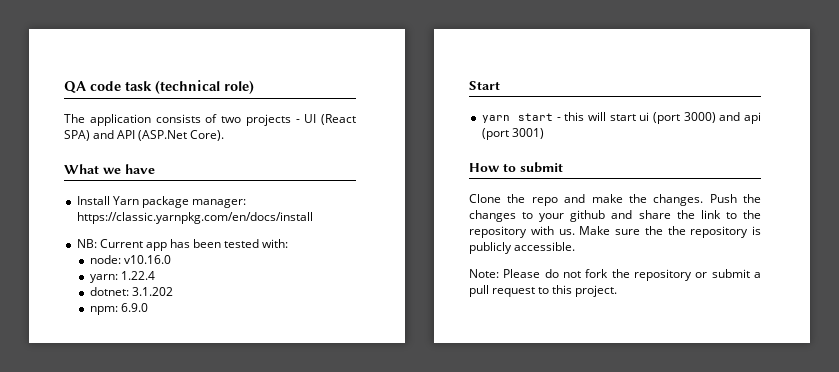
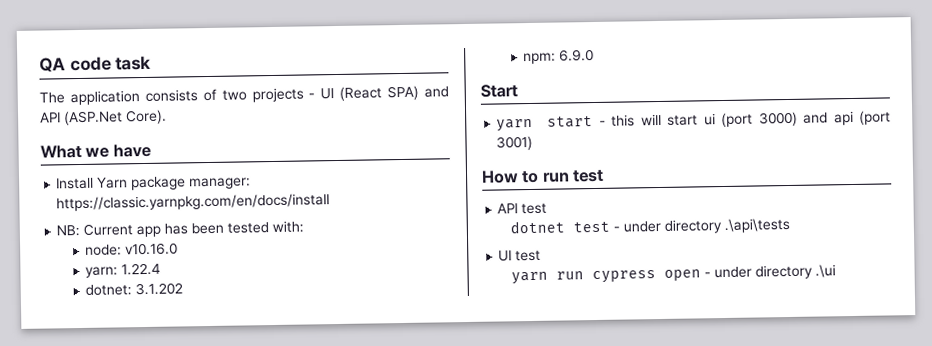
[155,80,254,94] (technical role) -> (152, 63) none
[520,162,563,173] [469,194,761,206] [469,210,761,222] [469,226,761,238] [469,242,576,254] [469,269,761,281] [469,285,618,297] submit // Clone the repo and make the changes. Push the changes to your github and share the link to the repository with us. Make sure the the repository is publicly accessible. // Note: Please do not fork the repository or submit a pull request to this project. -> [542,169,605,183] [497,202,548,215] [509,217,790,234] [498,249,542,262] [510,264,836,285] run test // API test // dotnet test - under directory .\api\tests // UI test // yarn run cypress open - under directory .\ui

